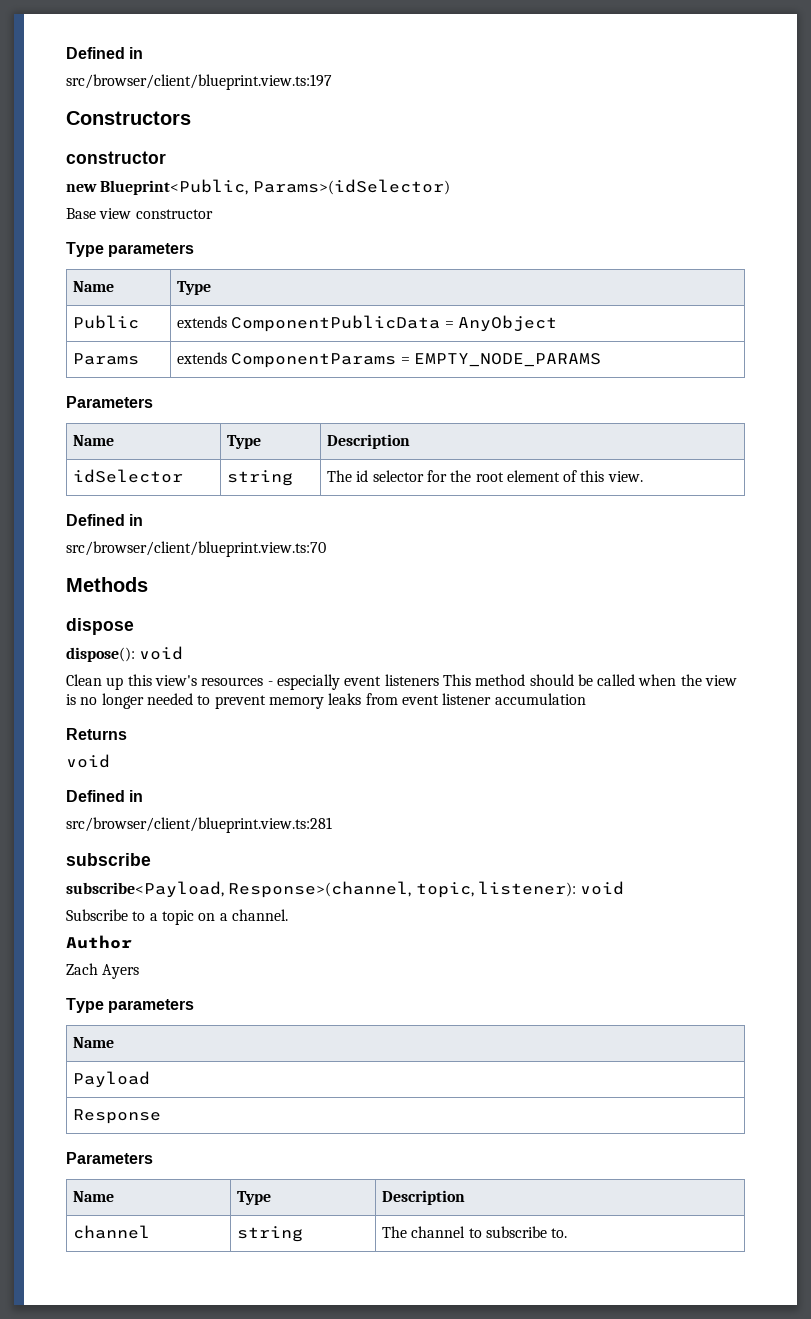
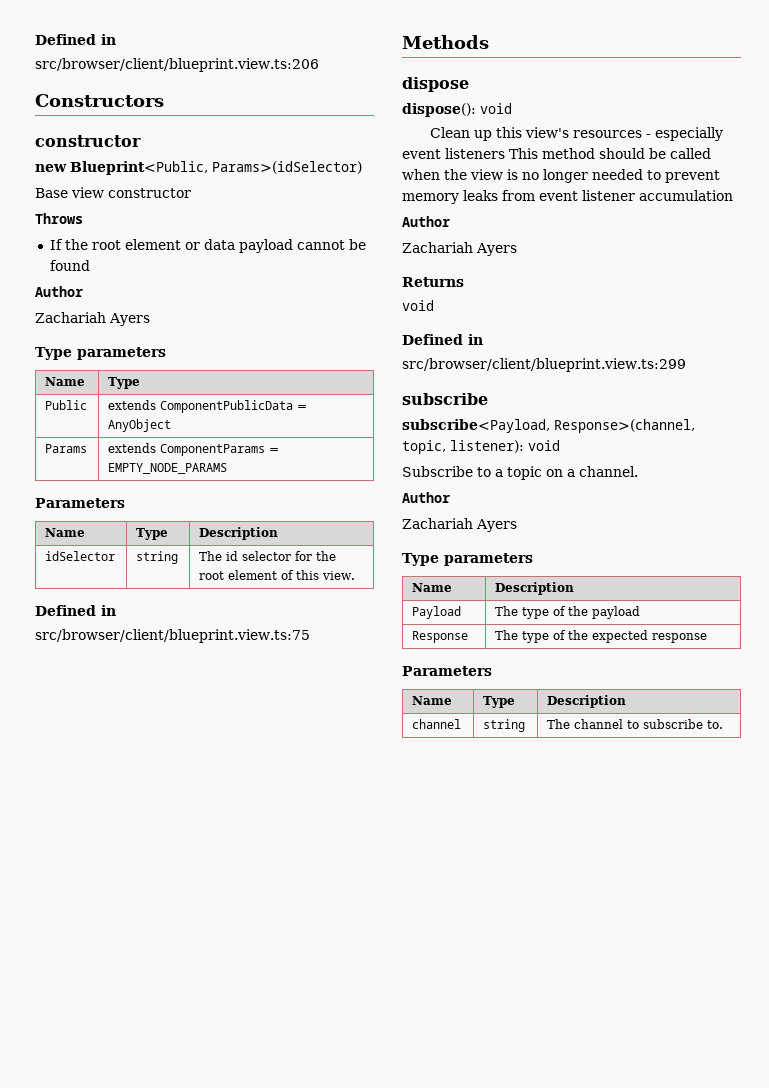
[66,47,144,59] [66,74,332,90] Defined in // src/browser/client/blueprint.view.ts:197 -> [35,34,116,45] [35,58,319,72] Defined in // src/browser/client/blueprint.view.ts:206
(213, 214) none -> [35,213,83,224] [49,239,366,253] [49,260,90,271] [35,286,83,297] [35,312,150,326] // Throws // If the root element or data payload cannot be found // Author // Zachariah Ayers
[66,541,326,557] src/browser/client/blueprint.view.ts:70 -> [35,629,310,643] src/browser/client/blueprint.view.ts:75
(586, 699) none -> [402,216,450,227] [402,242,517,256] // Author // Zachariah Ayers
[66,817,332,833] src/browser/client/blueprint.view.ts:281 -> [402,358,686,372] src/browser/client/blueprint.view.ts:299
[66,963,140,979] [66,998,195,1013] [72,1037,114,1048] Zach Ayers // Type parameters // Name -> [402,518,517,532] [402,553,533,566] [412,583,453,592] [495,582,575,595] Zachariah Ayers // Type parameters // Name | Description
[72,1109,161,1124] // Response -> [495,606,641,619] [412,631,469,643] [495,630,708,643] | The type of the payload // Response | The type of the expected response

